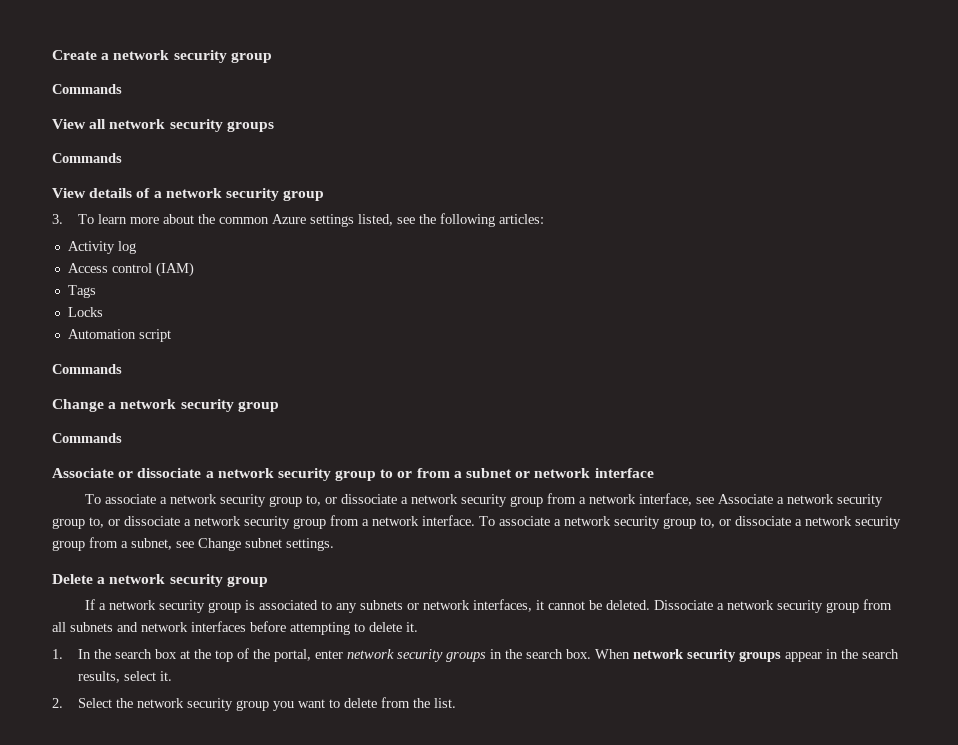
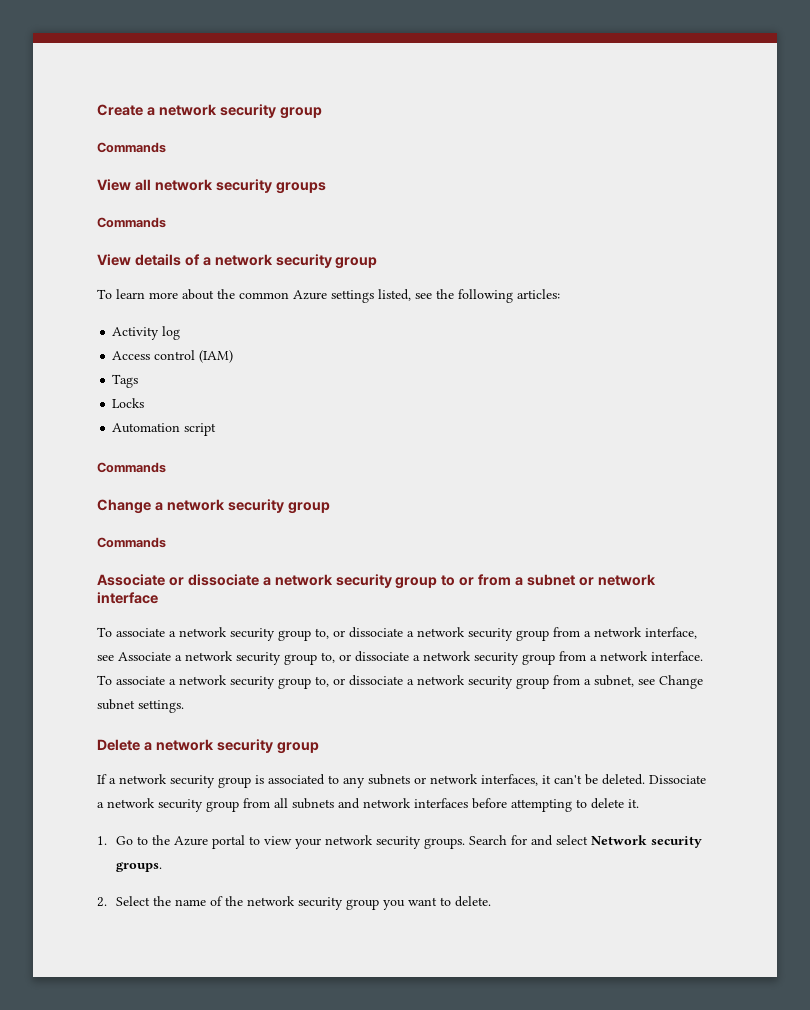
[52,214,63,224] 3. -> (378, 263) none
[547,601,585,610] cannot -> [554,775,582,784] can't
[78,648,900,662] [78,671,173,683] In the search box at the top of the portal, enter network security groups in the search box. When network security groups appear in the search results, select it. -> [115,835,702,849] [115,862,162,872] Go to the Azure portal to view your network security groups. Search for and select Network security groups.
(134, 703) none -> [174,896,243,906] name of the
[344,697,457,708] delete from the list. -> [454,896,491,907] delete.

